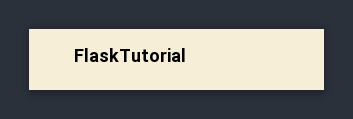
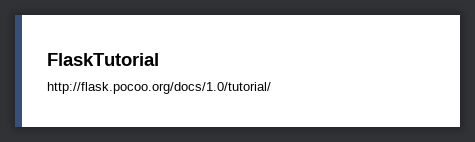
(186, 55) none -> [47,82,271,94] // http://flask.pocoo.org/docs/1.0/tutorial/

